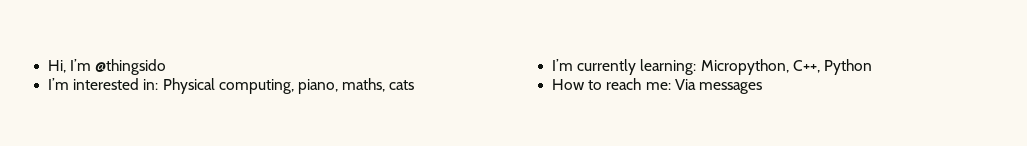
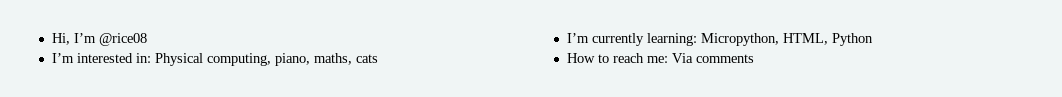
[95,59,167,75] @thingsido -> [98,33,147,46] @rice08
[792,60,820,73] C++, -> [782,33,828,45] HTML,
[698,82,762,94] messages -> [695,54,754,63] comments

